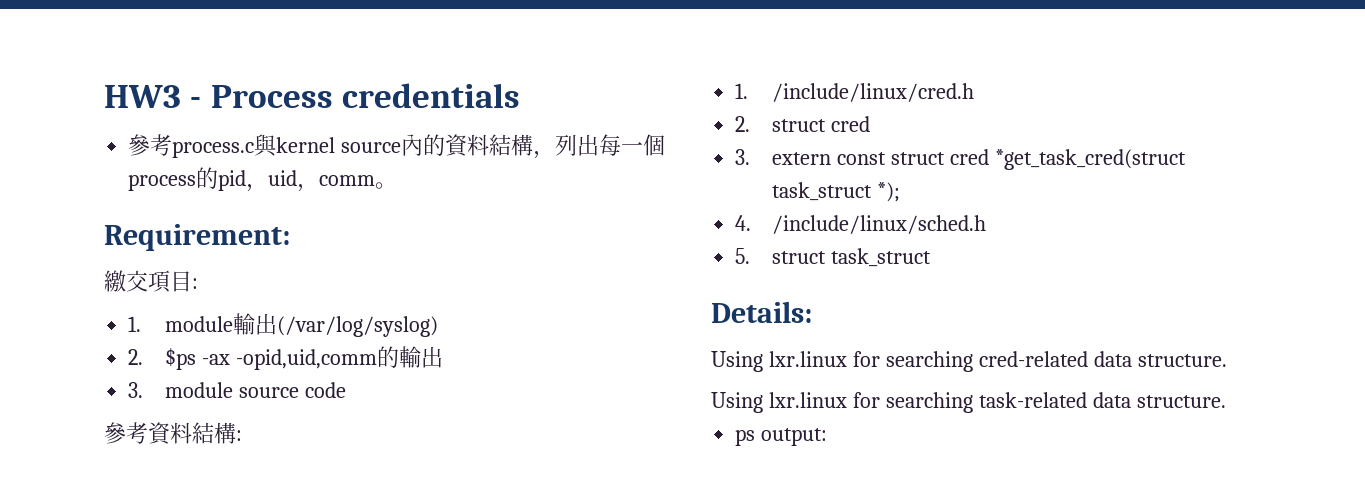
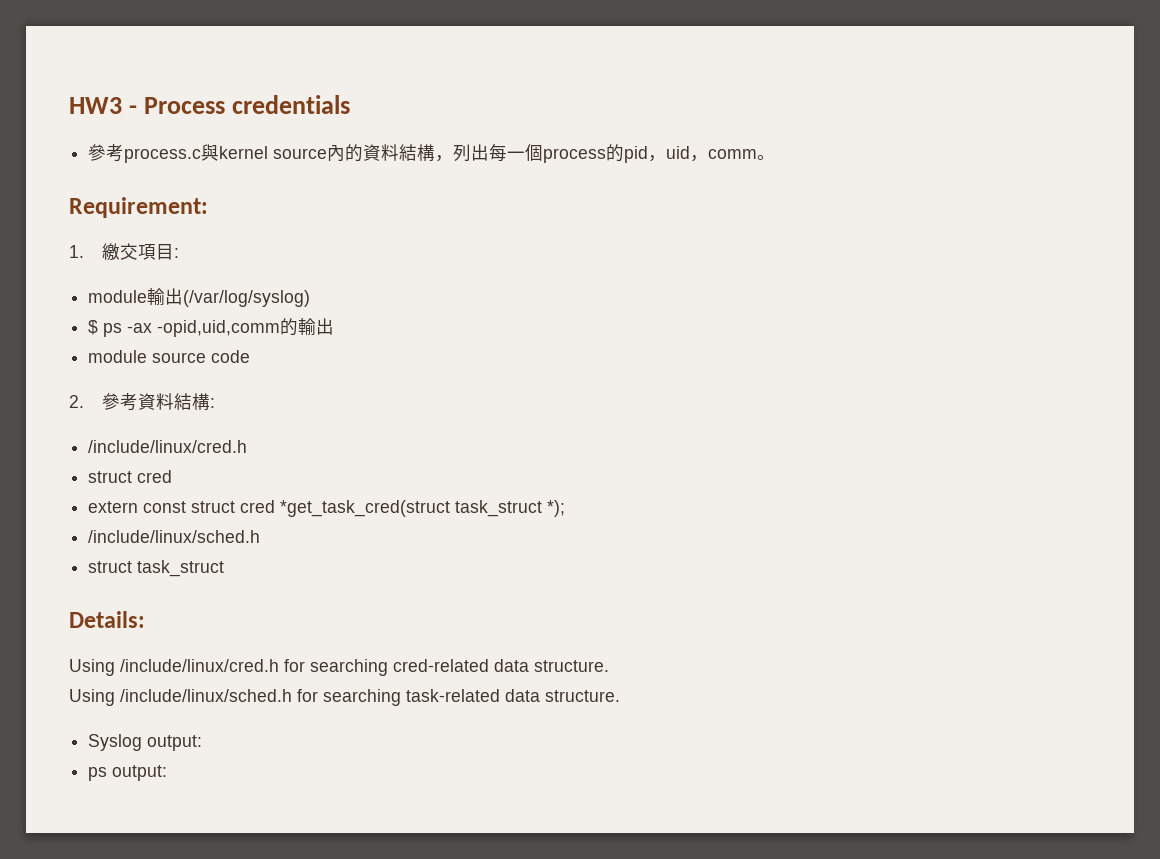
(290, 237) none -> [69,245,84,258] 1.
[128,316,142,332] 1. -> (180, 253) none
[128,348,197,370] 2. $ps -> [88,320,123,337] $ ps
[128,382,144,398] 3. -> (335, 326) none
(346, 390) none -> [69,395,84,408] 2.
[735,83,749,99] 1. -> (216, 403) none
[735,116,751,132] 2. -> (248, 446) none
[735,149,751,165] 3. -> (173, 476) none
[735,215,752,231] 4. -> (566, 508) none
[735,248,751,264] 5. -> (261, 536) none
[768,351,847,367] lxr.linux -> [120,659,279,672] /include/linux/cred.h
[768,392,847,408] lxr.linux -> [120,689,292,702] /include/linux/sched.h
(1226, 401) none -> [88,734,203,751] // Syslog output:

